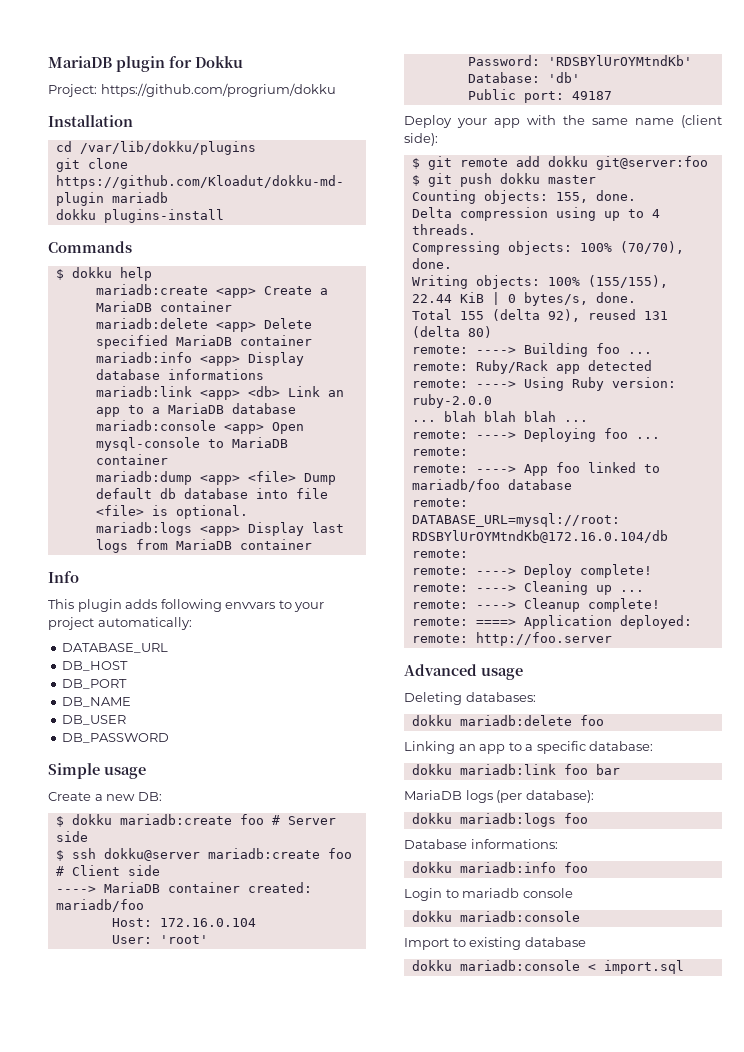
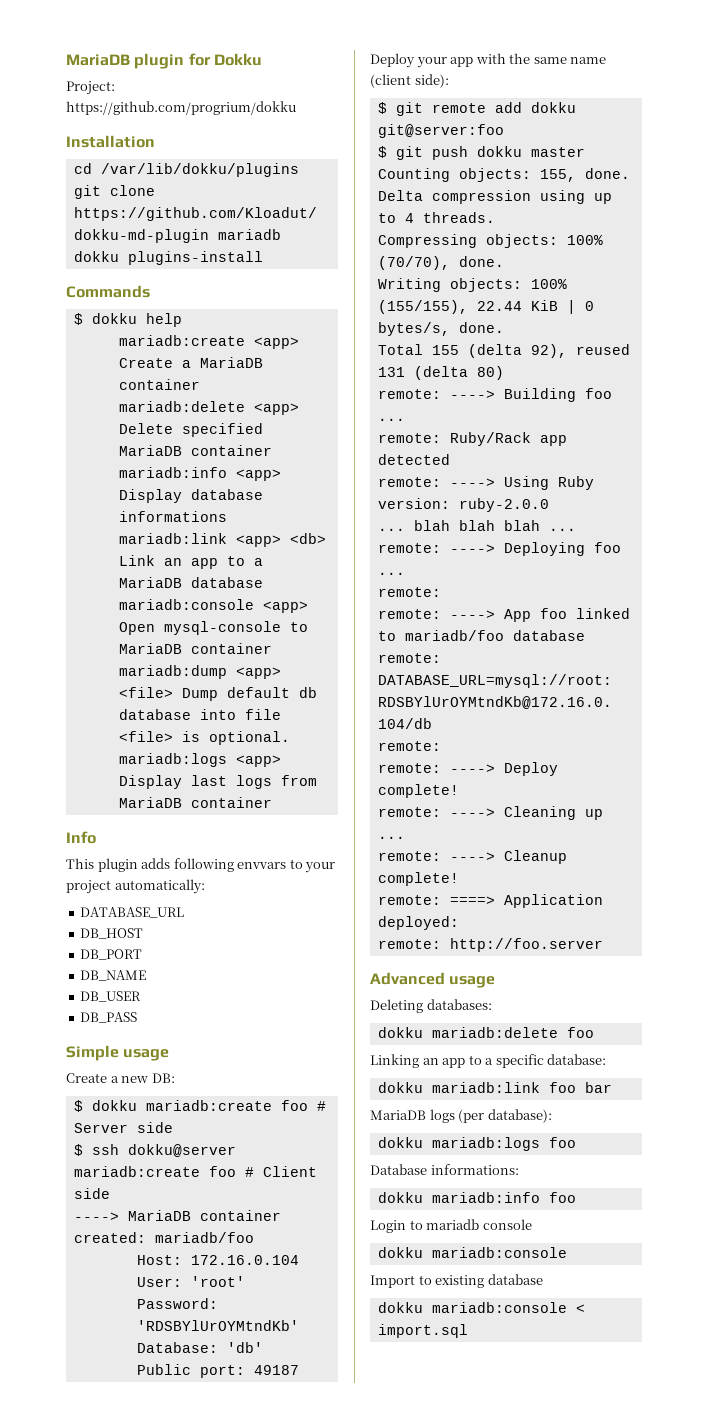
[62,733,170,743] DB_PASSWORD -> [80,1012,138,1023] DB_PASS

